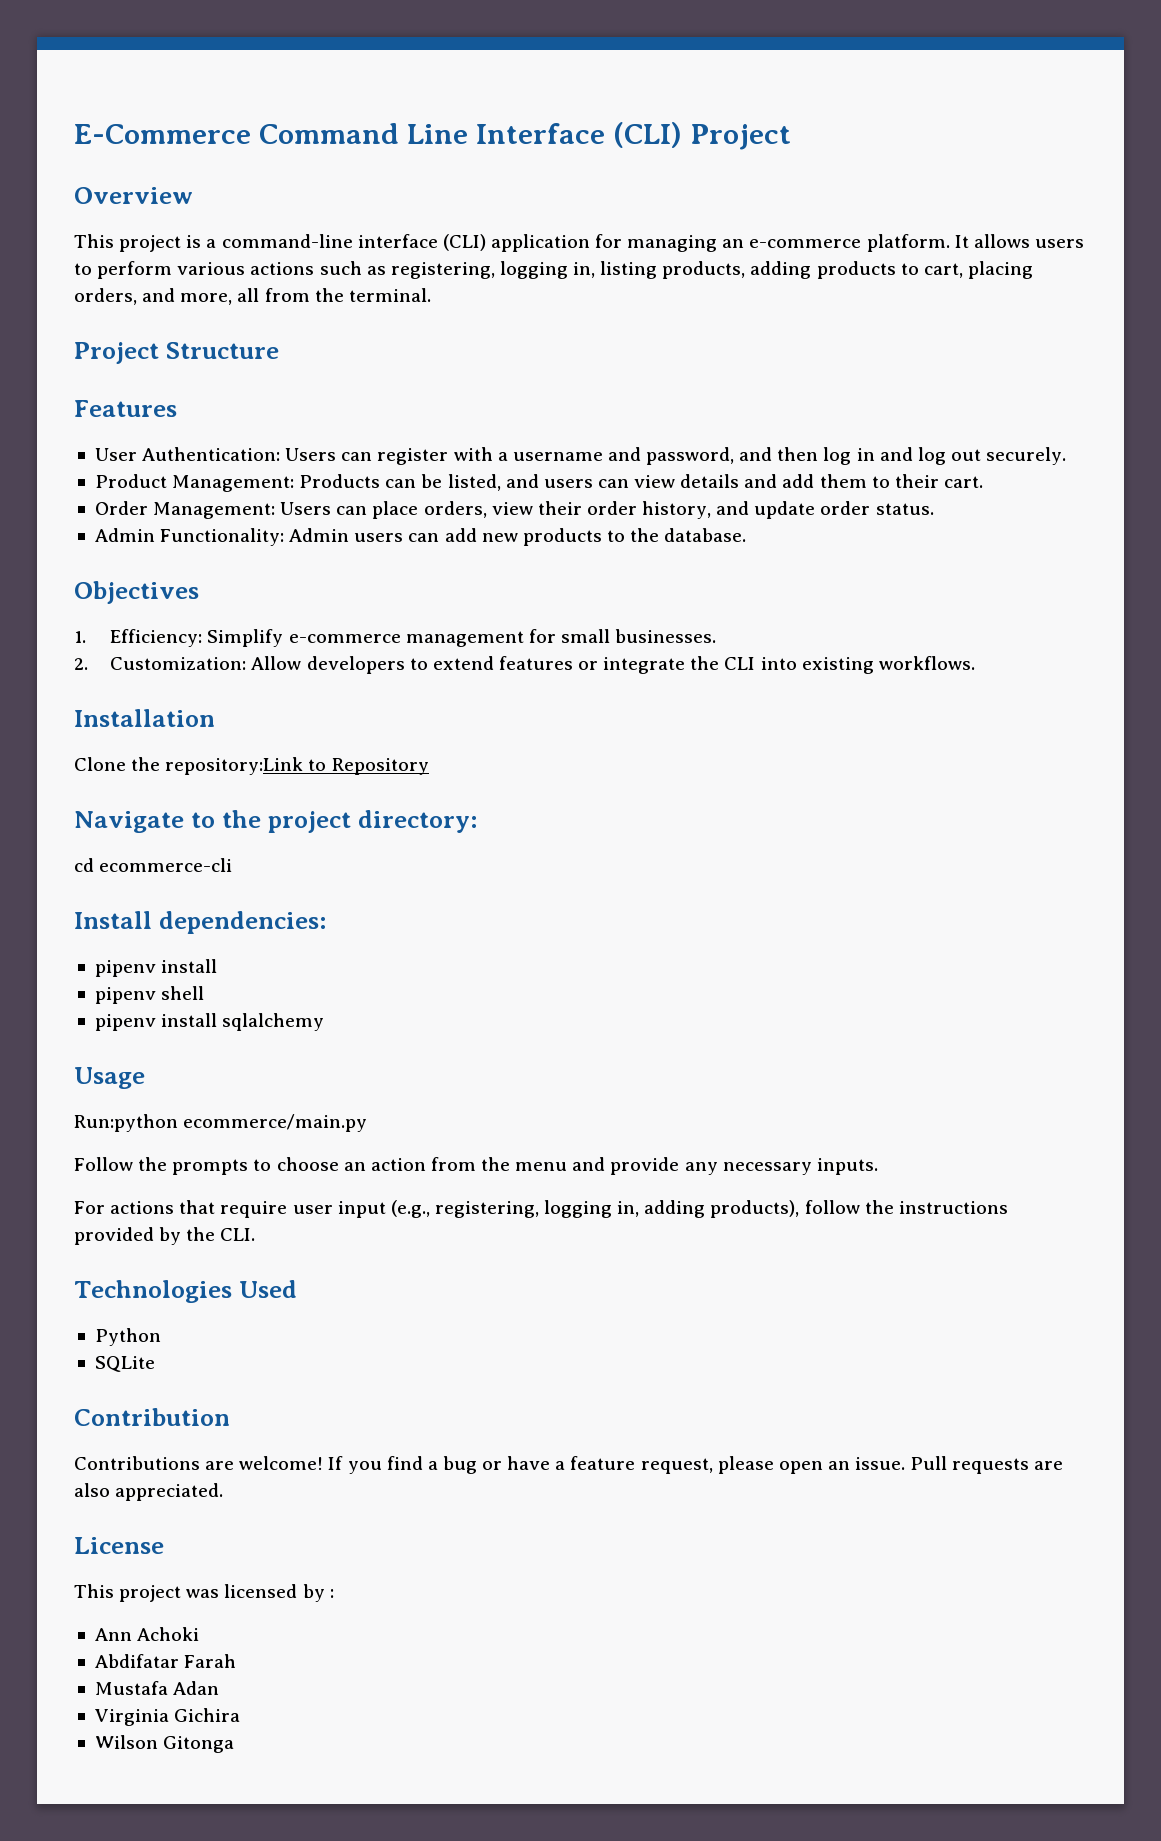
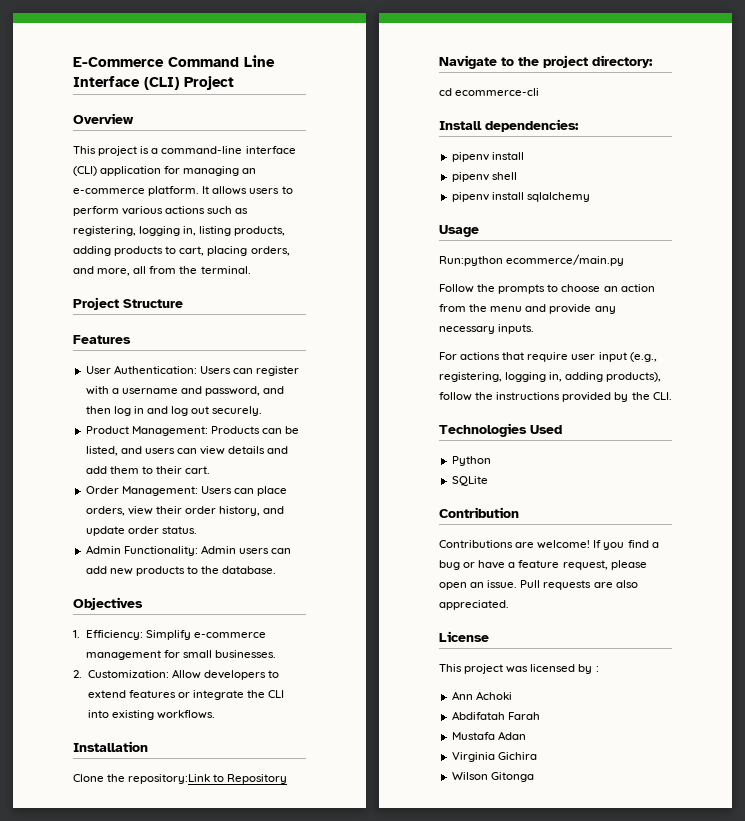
[94,1654,179,1668] Abdifatar -> [451,711,505,720] Abdifatah

